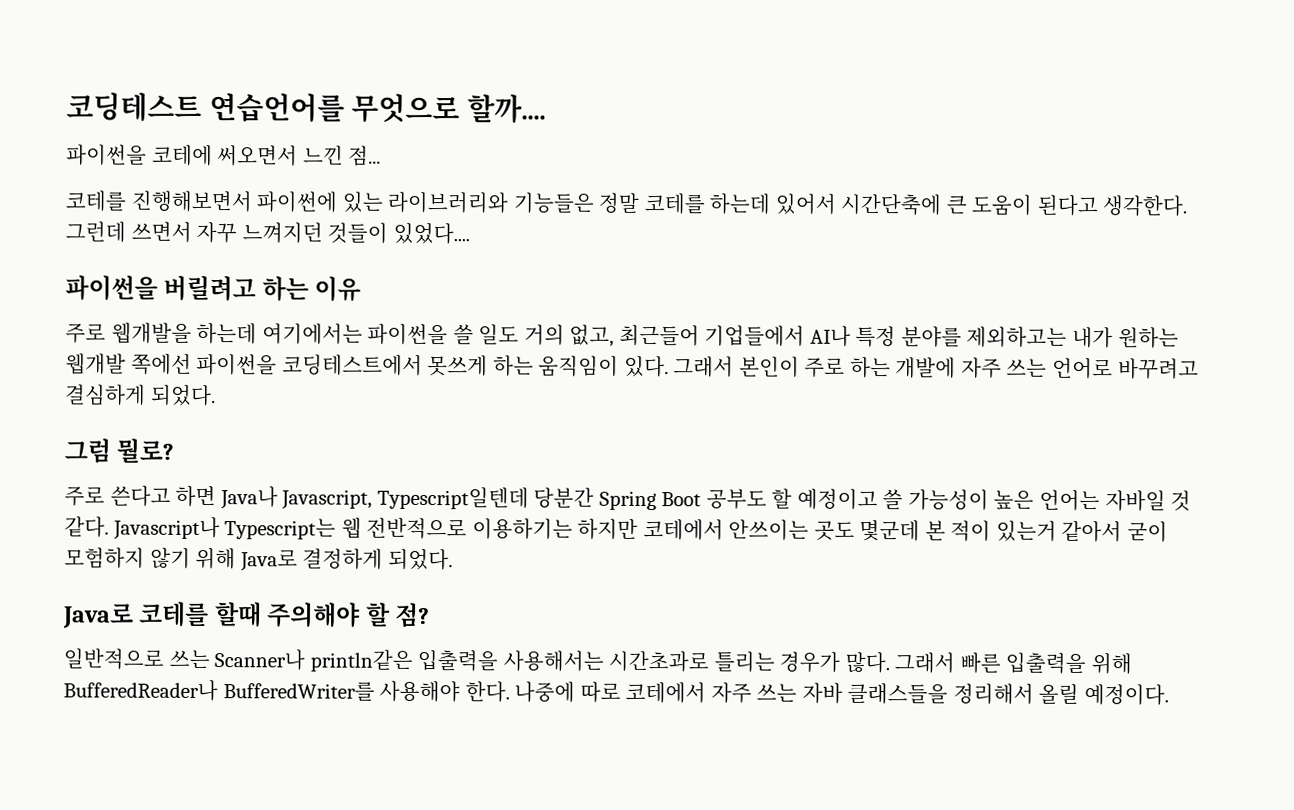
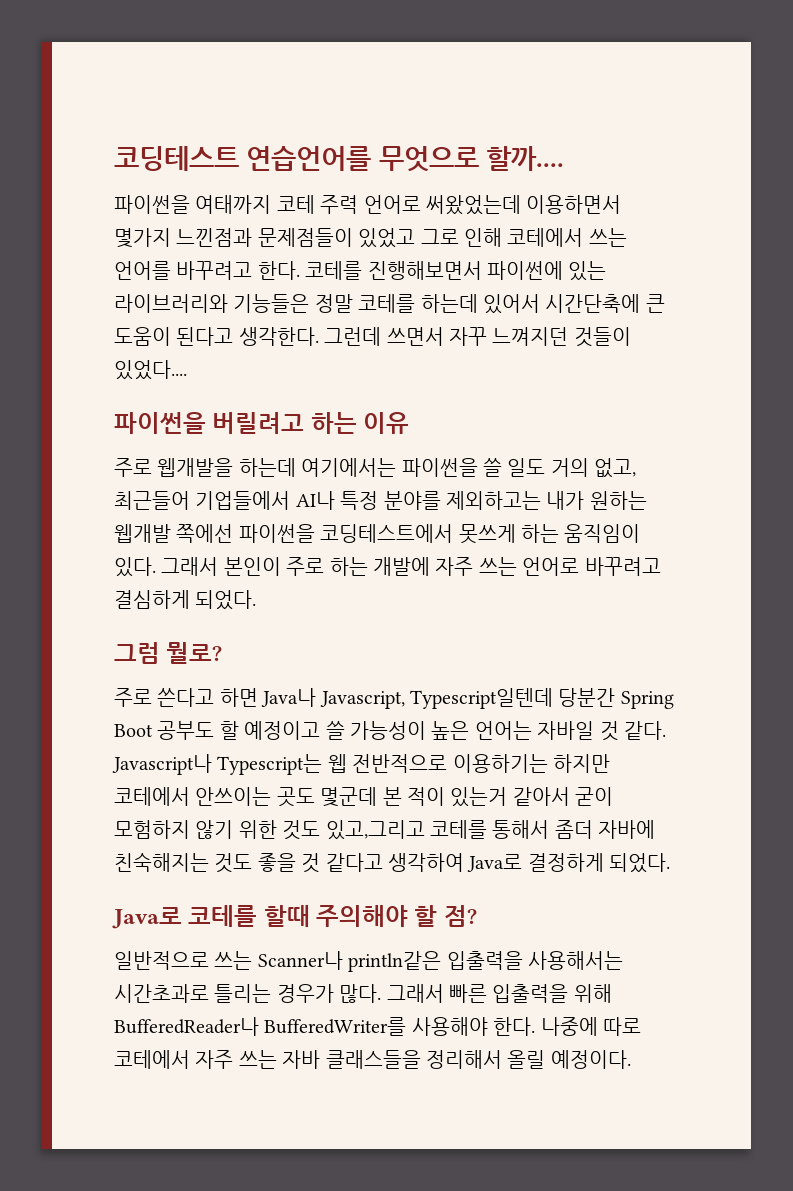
[151,144,382,167] 코테에 써오면서 느낀 점... // -> [195,195,622,215] [114,228,627,248] [114,261,300,280] 여태까지 코테 주력 언어로 써왔었는데 이용하면서 몇가지 느낀점과 문제점들이 있었고 그로 인해 코테에서 쓰는 언어를 바꾸려고 한다.
[195,547,237,570] 위해 -> [238,820,656,840] [114,852,464,873] 위한 것도 있고,그리고 코테를 통해서 좀더 자바에 친숙해지는 것도 좋을 것 같다고 생각하여

